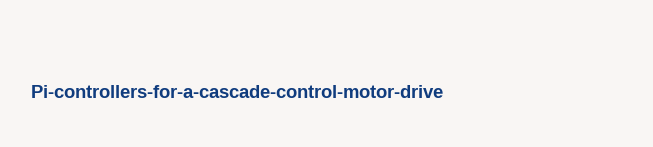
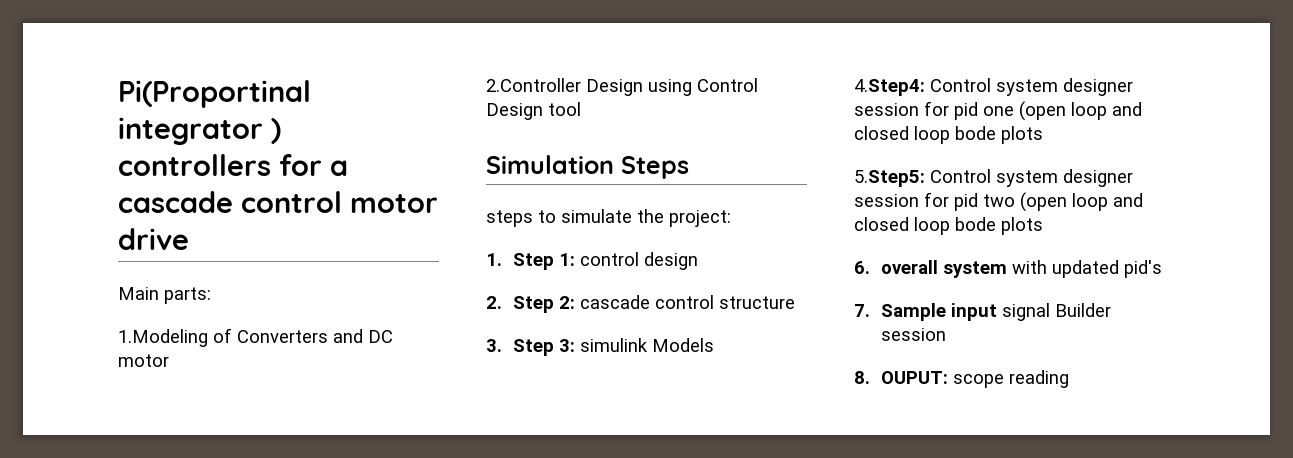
[31,85,443,98] Pi-controllers-for-a-cascade-control-motor-drive -> [118,80,311,108] [118,117,281,145] [118,154,348,176] [118,191,438,213] [118,228,189,250] [118,287,211,304] [118,328,393,347] [118,354,169,367] [486,78,758,96] [486,102,581,120] [486,155,689,179] [486,209,731,227] [486,252,698,270] [486,295,795,313] [486,338,714,356] [854,78,1133,96] [854,101,1142,121] [854,126,1043,144] [854,169,1133,187] [854,192,1143,212] [854,217,1043,235] [854,260,1162,278] [854,303,1111,321] [880,328,946,341] [854,370,1069,388] Pi(Proportinal integrator ) controllers for a cascade control motor drive // Main parts: // 1.Modeling of Converters and DC motor // 2.Controller Design using Control Design tool // Simulation Steps // steps to simulate the project: // 1. Step 1: control design // 2. Step 2: cascade control structure // 3. Step 3: simulink Models // 4.Step4: Control system designer session for pid one (open loop and closed loop bode plots // 5.Step5: Control system designer session for pid two (open loop and closed loop bode plots // 6. overall system with updated pid's // 7. Sample input signal Builder session // 8. OUPUT: scope reading

